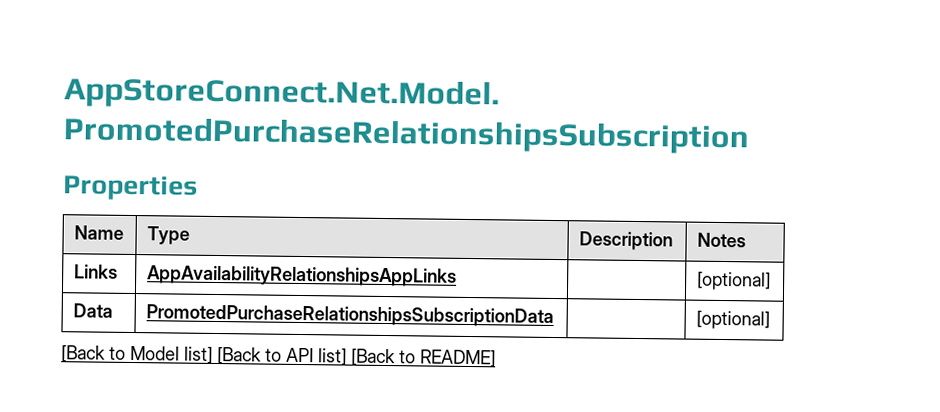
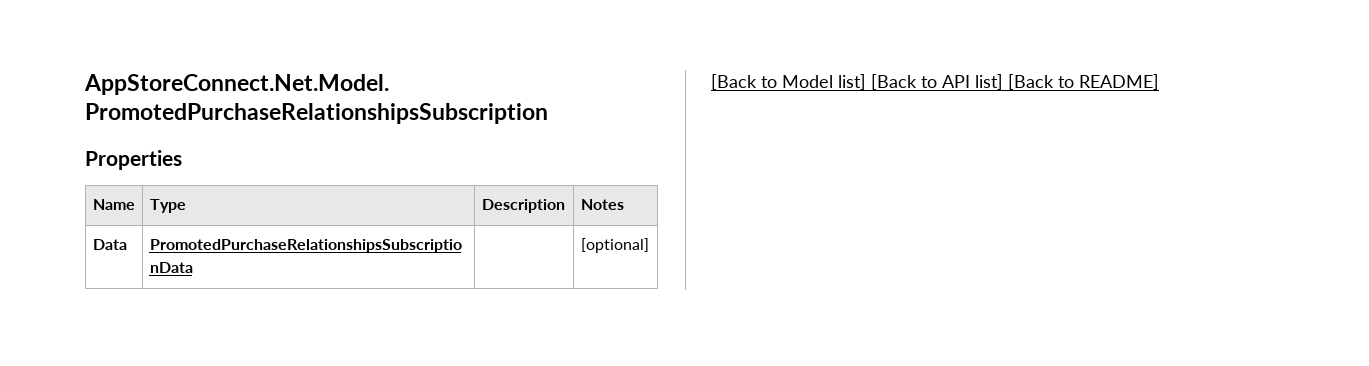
[73,264,118,279] [146,265,457,287] [696,271,771,291] // Links | AppAvailabilityRelationshipsAppLinks | | [optional] -> (624, 204) none

